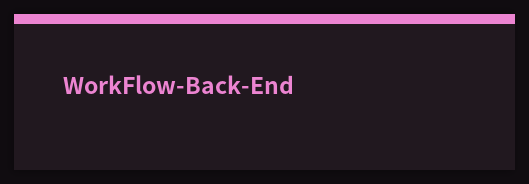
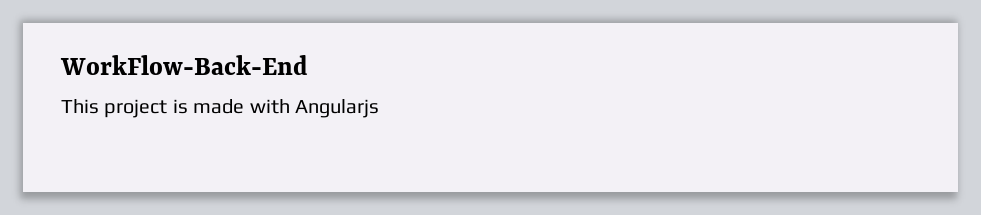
(294, 84) none -> [61,99,379,118] // This project is made with Angularjs

